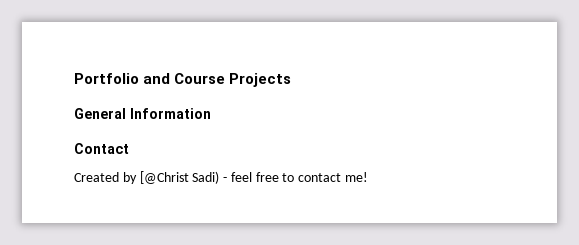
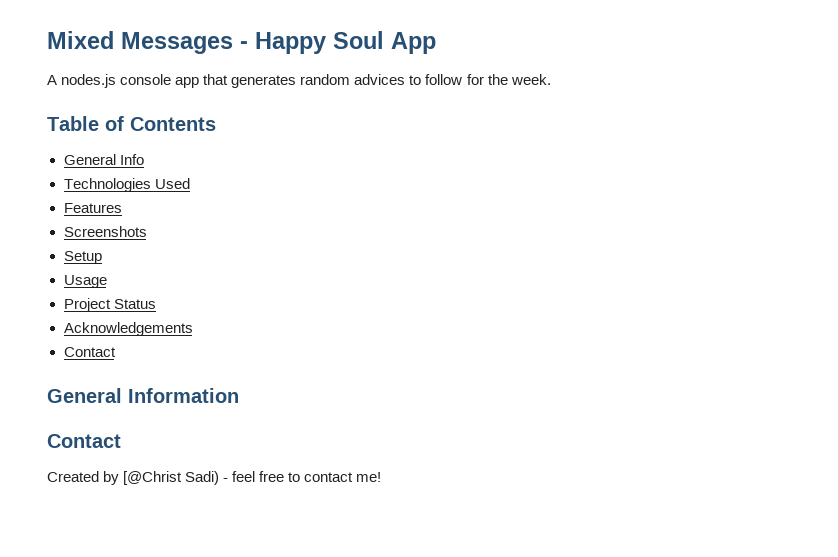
[74,73,292,87] Portfolio and Course Projects -> [47,31,436,54] [47,74,551,88] [47,116,216,131] [63,154,144,165] [63,178,190,192] [63,203,122,213] [63,226,147,237] [63,251,102,264] [63,275,107,288] [63,298,156,312] [63,322,193,336] [63,347,116,357] Mixed Messages - Happy Soul App // A nodes.js console app that generates random advices to follow for the week. // Table of Contents // General Info // Technologies Used // Features // Screenshots // Setup // Usage // Project Status // Acknowledgements // Contact

